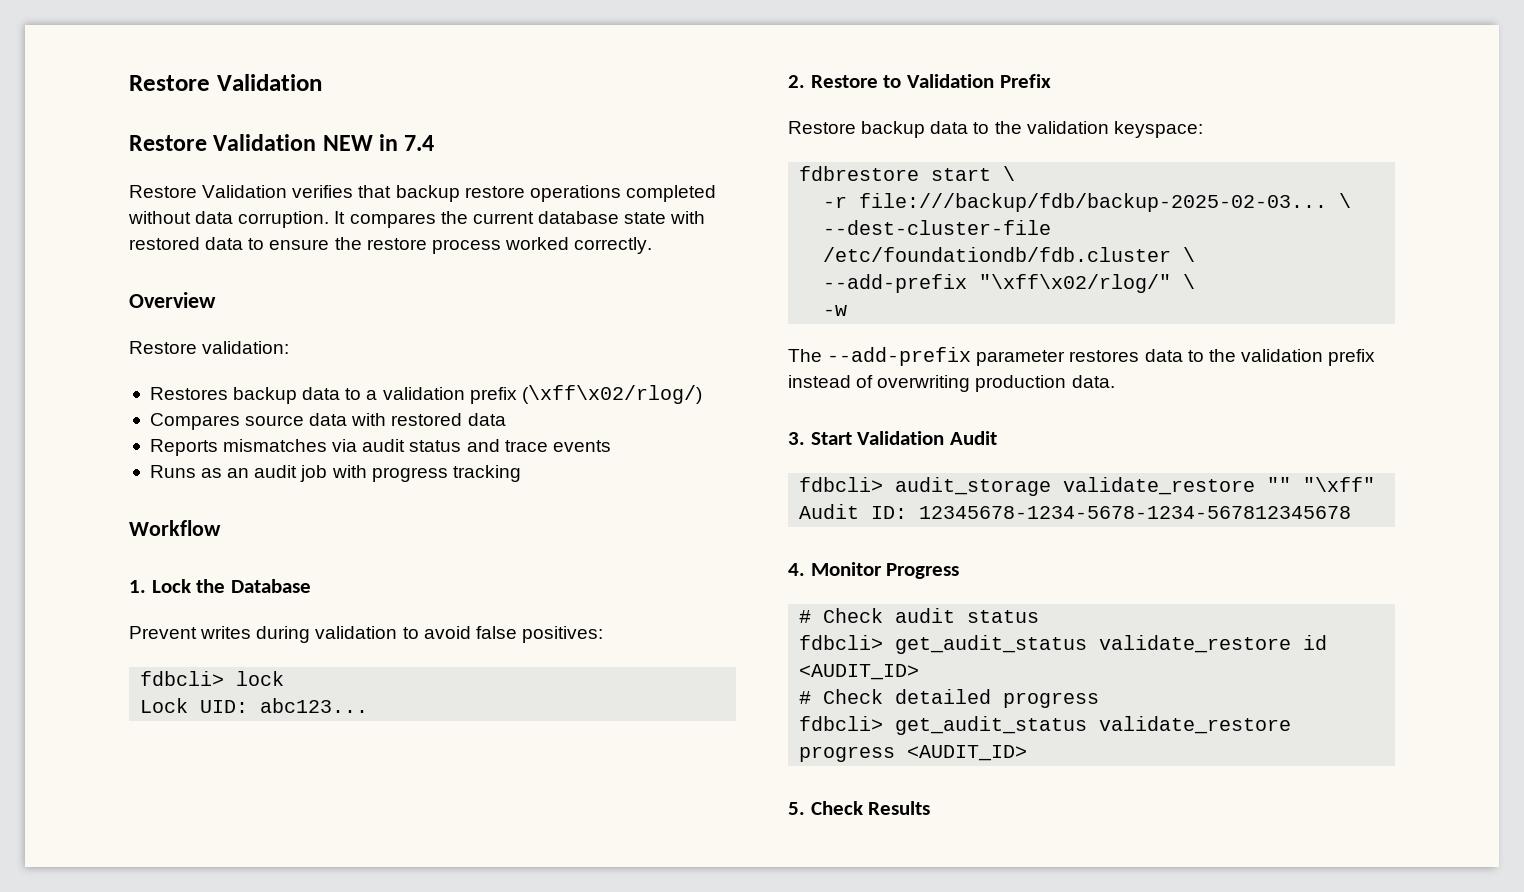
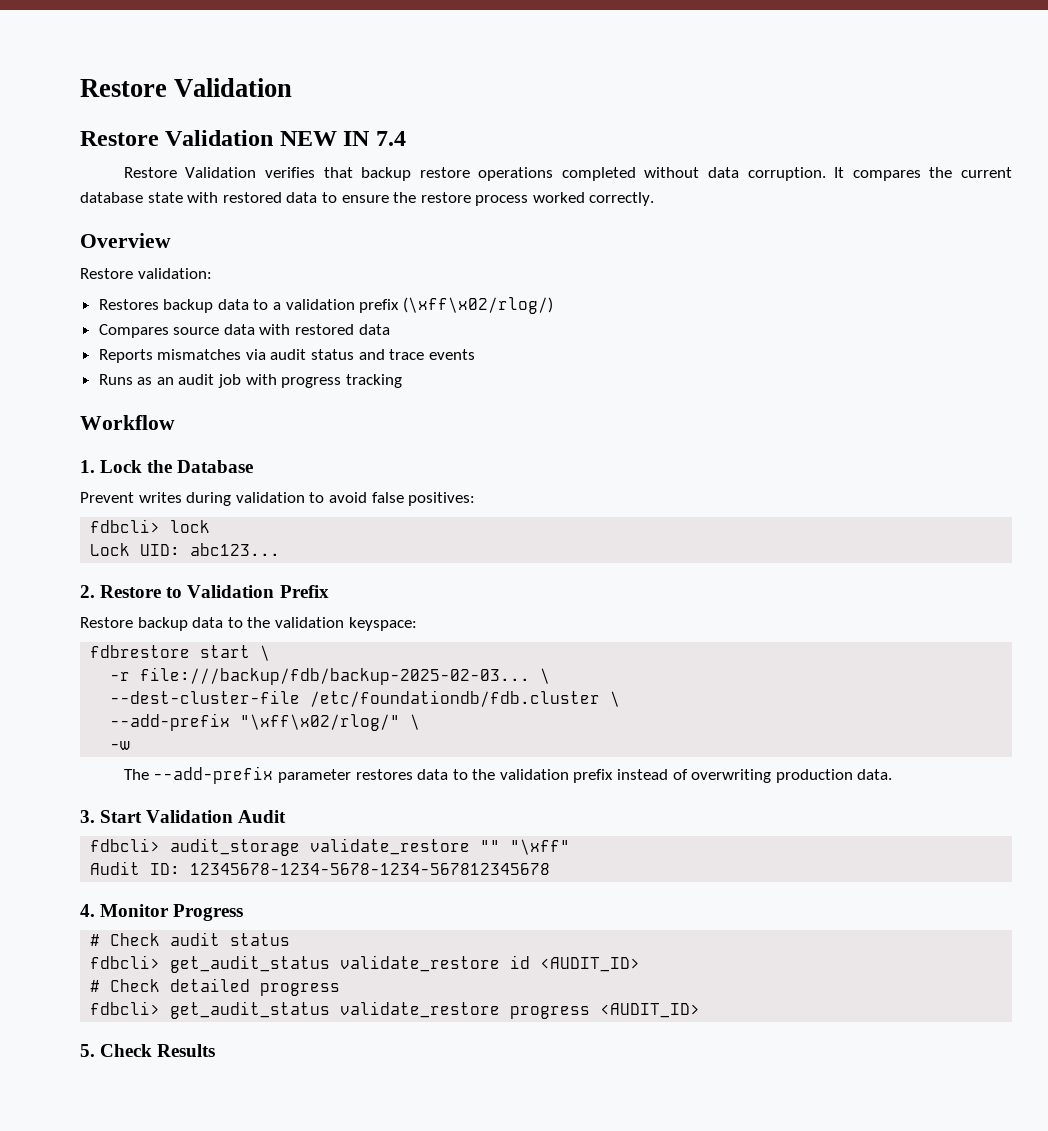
[379,134,399,151] in -> [343,131,371,146] IN

